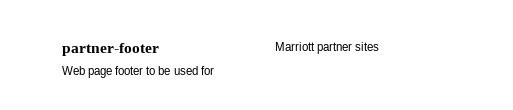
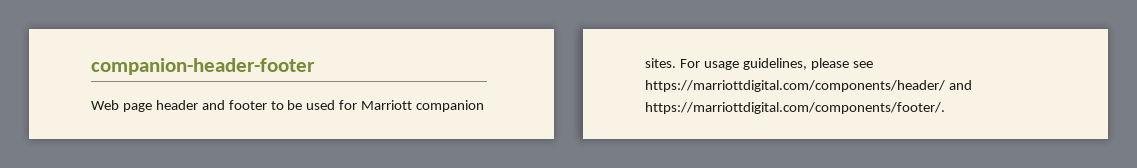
[62,43,159,56] partner-footer -> [91,58,315,75] companion-header-footer
(113, 73) none -> [155,100,225,110] header and
[317,42,380,54] partner sites -> [416,100,485,112] [645,58,873,70] [645,80,972,92] [645,102,945,114] companion sites. For usage guidelines, please see https://marriottdigital.com/components/header/ and https://marriottdigital.com/components/footer/.

